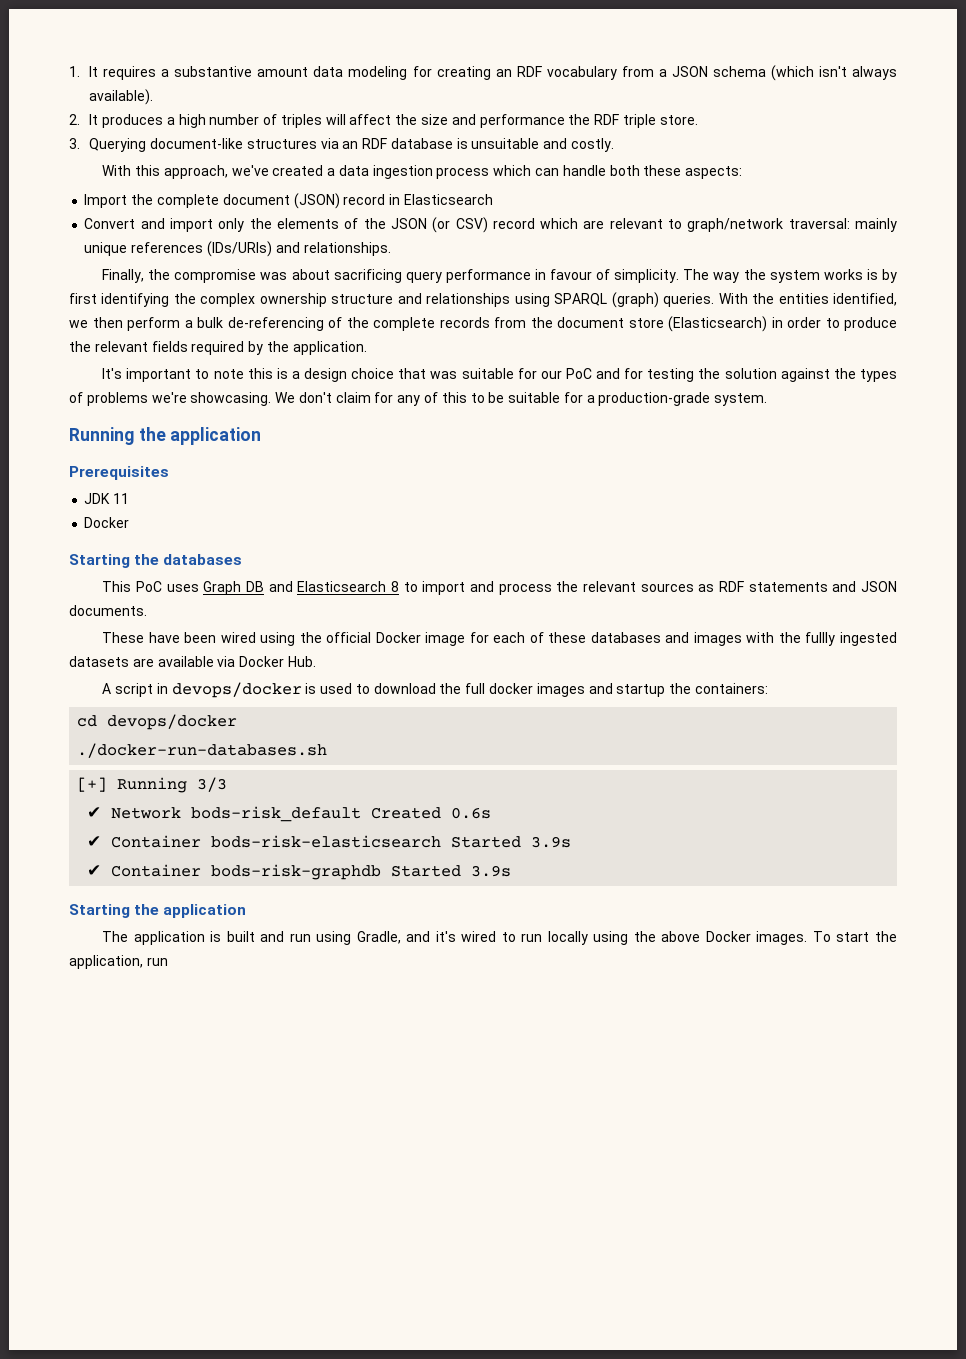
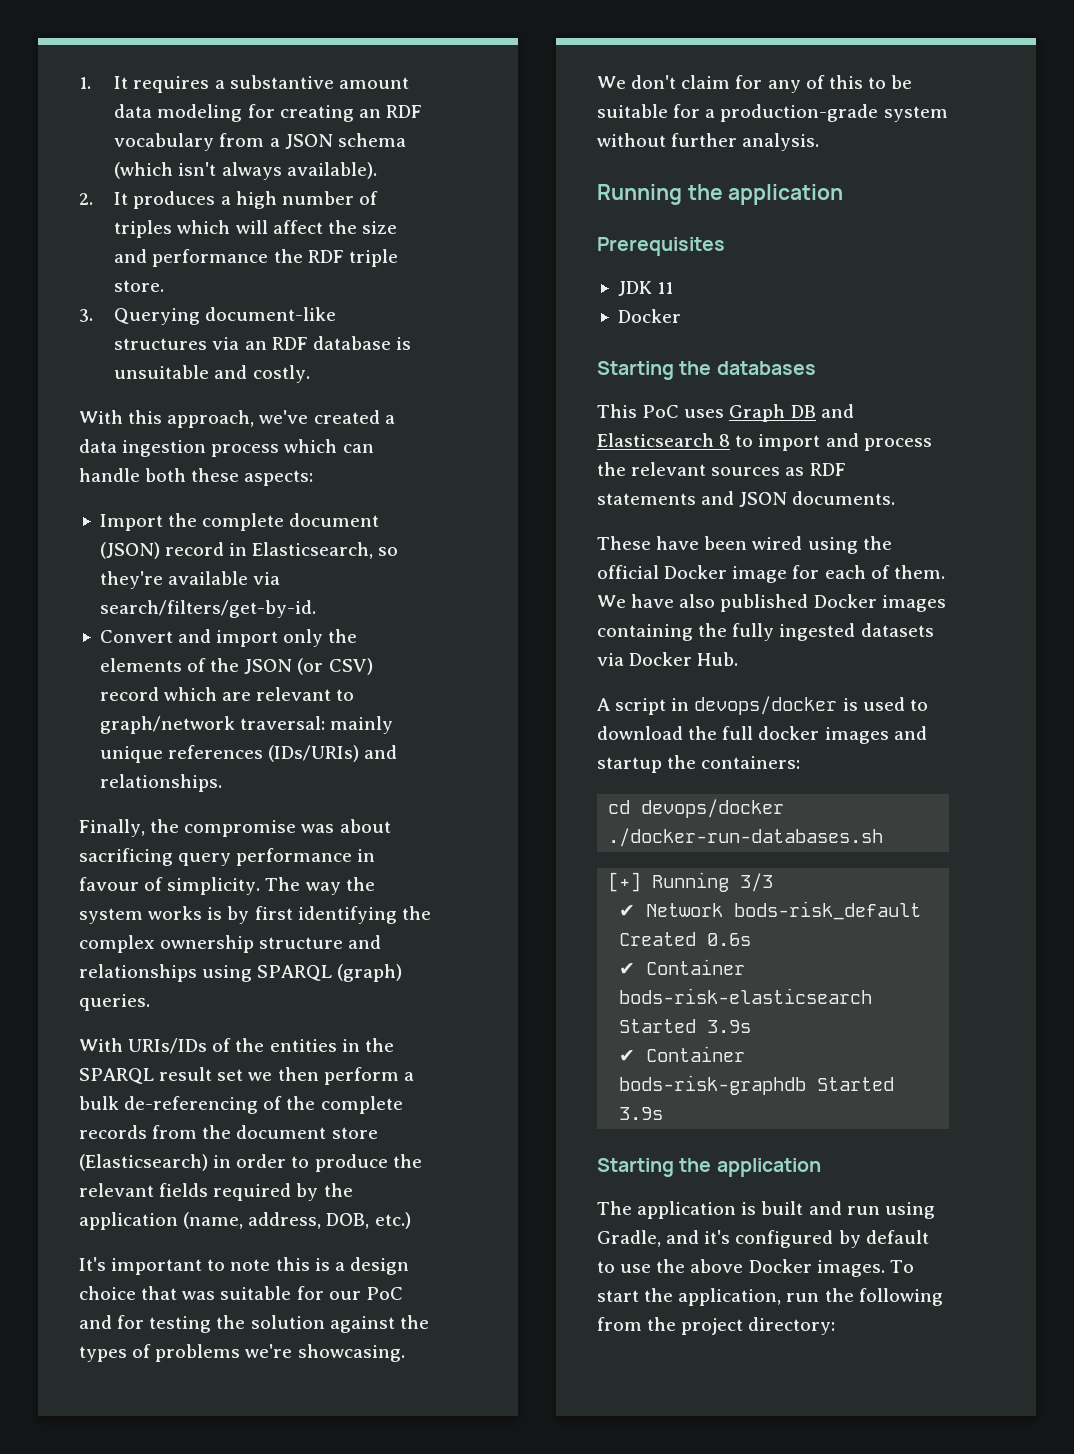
(322, 121) none -> [177,220,231,234] which
[403,194,493,205] Elasticsearch -> [252,542,399,559] [99,571,281,589] [99,600,316,618] Elasticsearch, so they're available via search/filters/get-by-id.
[718,293,897,306] With the entities identified, -> [79,1038,394,1054] [79,1067,244,1084] // With URIs/IDs of the entities in the SPARQL result set
[292,341,367,355] application. -> [79,1212,411,1230] application (name, address, DOB, etc.)
[714,393,768,406] system. -> [883,106,948,122] [597,133,820,151] system without further analysis.
[548,632,898,646] [69,656,214,667] these databases and images with the fullly ingested datasets are available -> [893,565,945,579] [597,594,946,612] [597,623,934,641] them. We have also published Docker images containing the fully ingested datasets
[461,931,629,945] wired to run locally using -> [735,1230,929,1248] [597,1261,652,1273] configured by default to use
(168, 961) none -> [824,1288,943,1306] [597,1317,836,1335] the following from the project directory:

